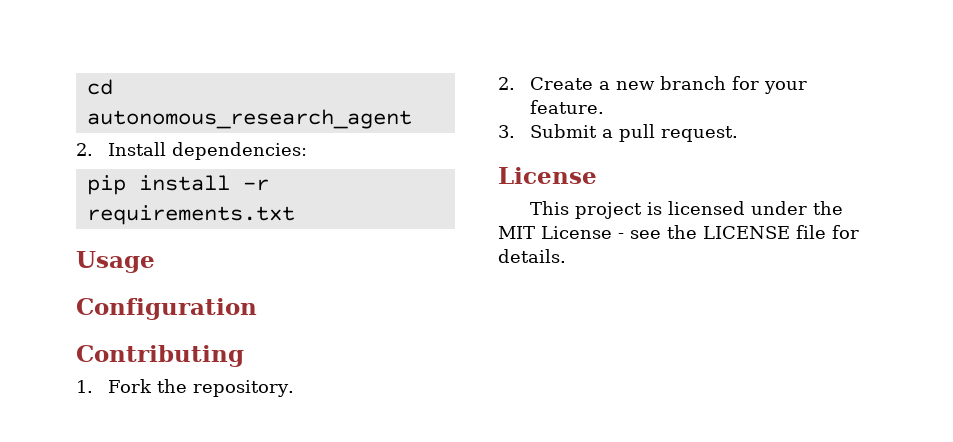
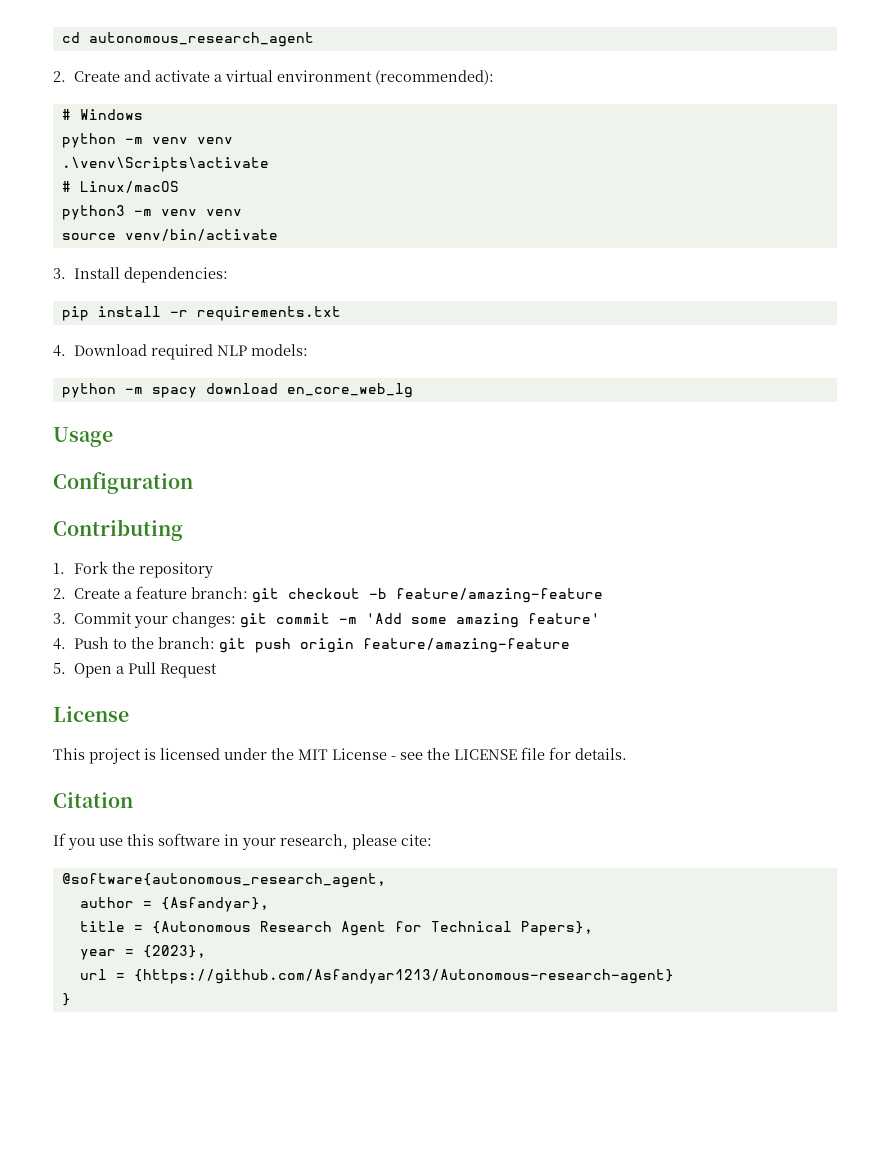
(93, 149) none -> [74,70,495,85] [61,109,143,120] [61,133,233,148] [61,157,269,172] [61,181,179,193] [61,205,242,220] [61,229,278,241] [53,268,66,279] Create and activate a virtual environment (recommended): // # Windows // python -m venv venv // .\venv\Scripts\activate // # Linux/macOS // python3 -m venv venv // source venv/bin/activate // 3.
(295, 215) none -> [53,344,309,360] [61,383,413,398] // 4. Download required NLP models: // python -m spacy download en_core_web_lg
[192,380,294,397] repository. -> [139,562,214,578] repository
[615,76,807,94] [529,100,604,114] [498,124,738,142] new branch for your feature. // 3. Submit a pull request. -> [136,586,604,603] [53,612,601,628] [53,637,571,653] [53,662,218,678] feature branch: git checkout -b feature/amazing-feature // 3. Commit your changes: git commit -m 'Add some amazing feature' // 4. Push to the branch: git push origin feature/amazing-feature // 5. Open a Pull Request
(566, 256) none -> [53,792,133,808] [53,833,432,850] [61,873,386,888] [79,897,269,912] [79,921,593,936] [79,945,206,960] [79,969,674,984] [61,993,71,1006] // Citation // If you use this software in your research, please cite: // @software{autonomous_research_agent, // author = {Asfandyar}, // title = {Autonomous Research Agent for Technical Papers}, // year = {2023}, // url = {https://github.com/Asfandyar1213/Autonomous-research-agent} // }

